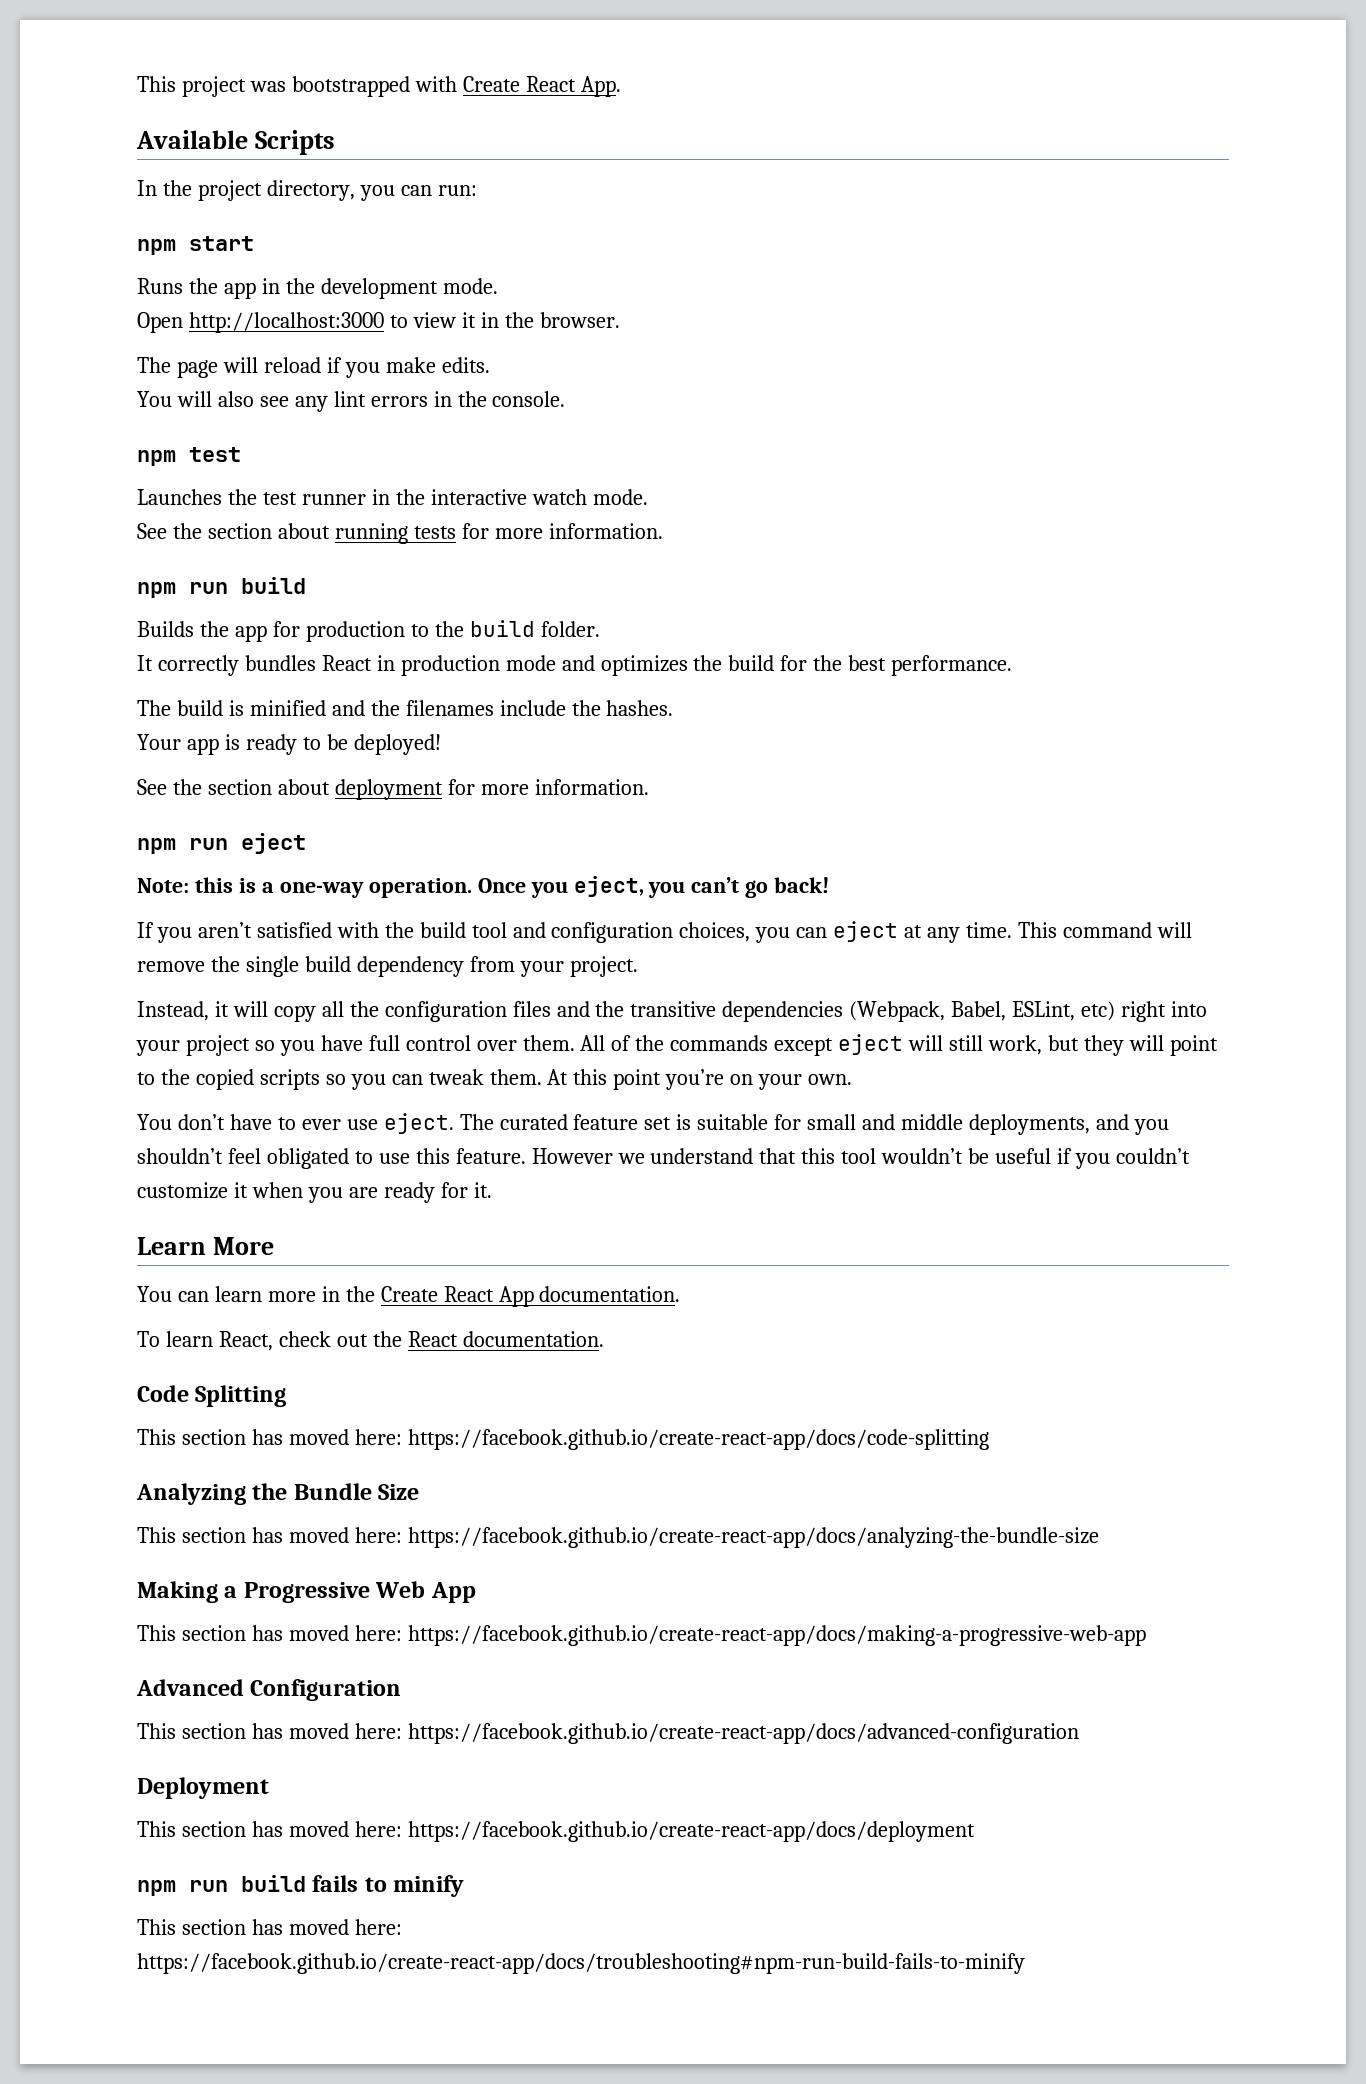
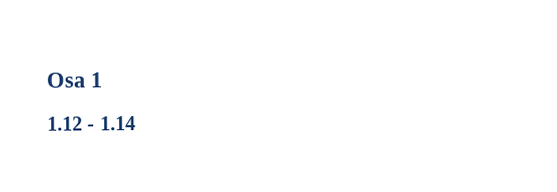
[137,76,621,97] [136,130,335,155] [137,180,477,201] [137,236,254,255] [137,278,498,299] [137,312,620,333] [137,357,490,378] [137,391,566,412] [137,447,241,466] [137,489,648,505] [137,523,663,544] [137,577,306,598] [137,620,600,642] [137,655,1013,676] [137,700,674,716] [137,734,441,755] [137,779,649,800] [137,833,306,854] [137,876,830,898] [137,921,1192,943] [137,956,638,977] [137,1001,1207,1022] [136,1034,1218,1056] [137,1069,853,1090] [137,1113,1169,1135] [137,1148,1190,1169] [137,1182,492,1203] [137,1237,274,1255] [137,1286,681,1307] [137,1331,604,1351] [137,1385,287,1407] [137,1429,989,1450] [136,1483,420,1505] [137,1527,1099,1548] [137,1581,476,1603] [137,1625,1146,1646] [136,1679,402,1701] [137,1723,1079,1744] [137,1777,269,1799] [137,1821,975,1842] [137,1875,465,1897] [137,1919,402,1935] [137,1953,1025,1974] This project was bootstrapped with Create React App. // Available Scripts // In the project directory, you can run: // npm start // Runs the app in the development mode. // Open http://localhost:3000 to view it in the browser. // The page will reload if you make edits. // You will also see any lint errors in the console. // npm test // Launches the test runner in the interactive watch mode. // See the section about running tests for more information. // npm run build // Builds the app for production to the build folder. // It correctly bundles React in production mode and optimizes the build for the best performance. // The build is minified and the filenames include the hashes. // Your app is ready to be deployed! // See the section about deployment for more information. // npm run eject // Note: this is a one-way operation. Once you eject, you can’t go back! // If you aren’t satisfied with the build tool and configuration choices, you can eject at any time. This command will remove the single build dependency from your project. // Instead, it will copy all the configuration files and the transitive dependencies (Webpack, Babel, ESLint, etc) right into your project so you have full control over them. All of the commands except eject will still work, but they will point to the copied scripts so you can tweak them. At this point you’re on your own. // You don’t have to ever use eject. The curated feature set is suitable for small and middle deployments, and you shouldn’t feel obligated to use this feature. However we understand that this tool wouldn’t be useful if you couldn’t customize it when you are ready for it. // Learn More // You can learn more in the Create React App documentation. // To learn React, check out the React documentation. // Code Splitting // This section has moved here: https://facebook.github.io/create-react-app/docs/code-splitting // Analyzing the Bundle Size // This section has moved here: https://facebook.github.io/create-react-app/docs/analyzing-the-bundle-size // Making a Progressive Web App // This section has moved here: https://facebook.github.io/create-react-app/docs/making-a-progressive-web-app // Advanced Configuration // This section has moved here: https://facebook.github.io/create-react-app/docs/advanced-configuration // Deployment // This section has moved here: https://facebook.github.io/create-react-app/docs/deployment // npm run build fails to minify // This section has moved here: https://facebook.github.io/create-react-app/docs/troubleshooting#npm-run-build-fails-to-minify -> [46,72,103,88] [47,116,136,131] Osa 1 // 1.12 - 1.14

